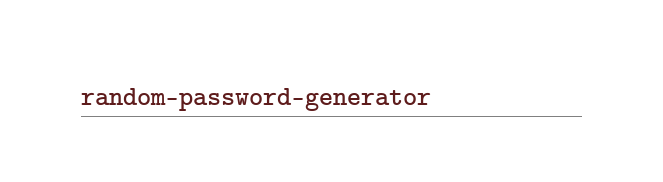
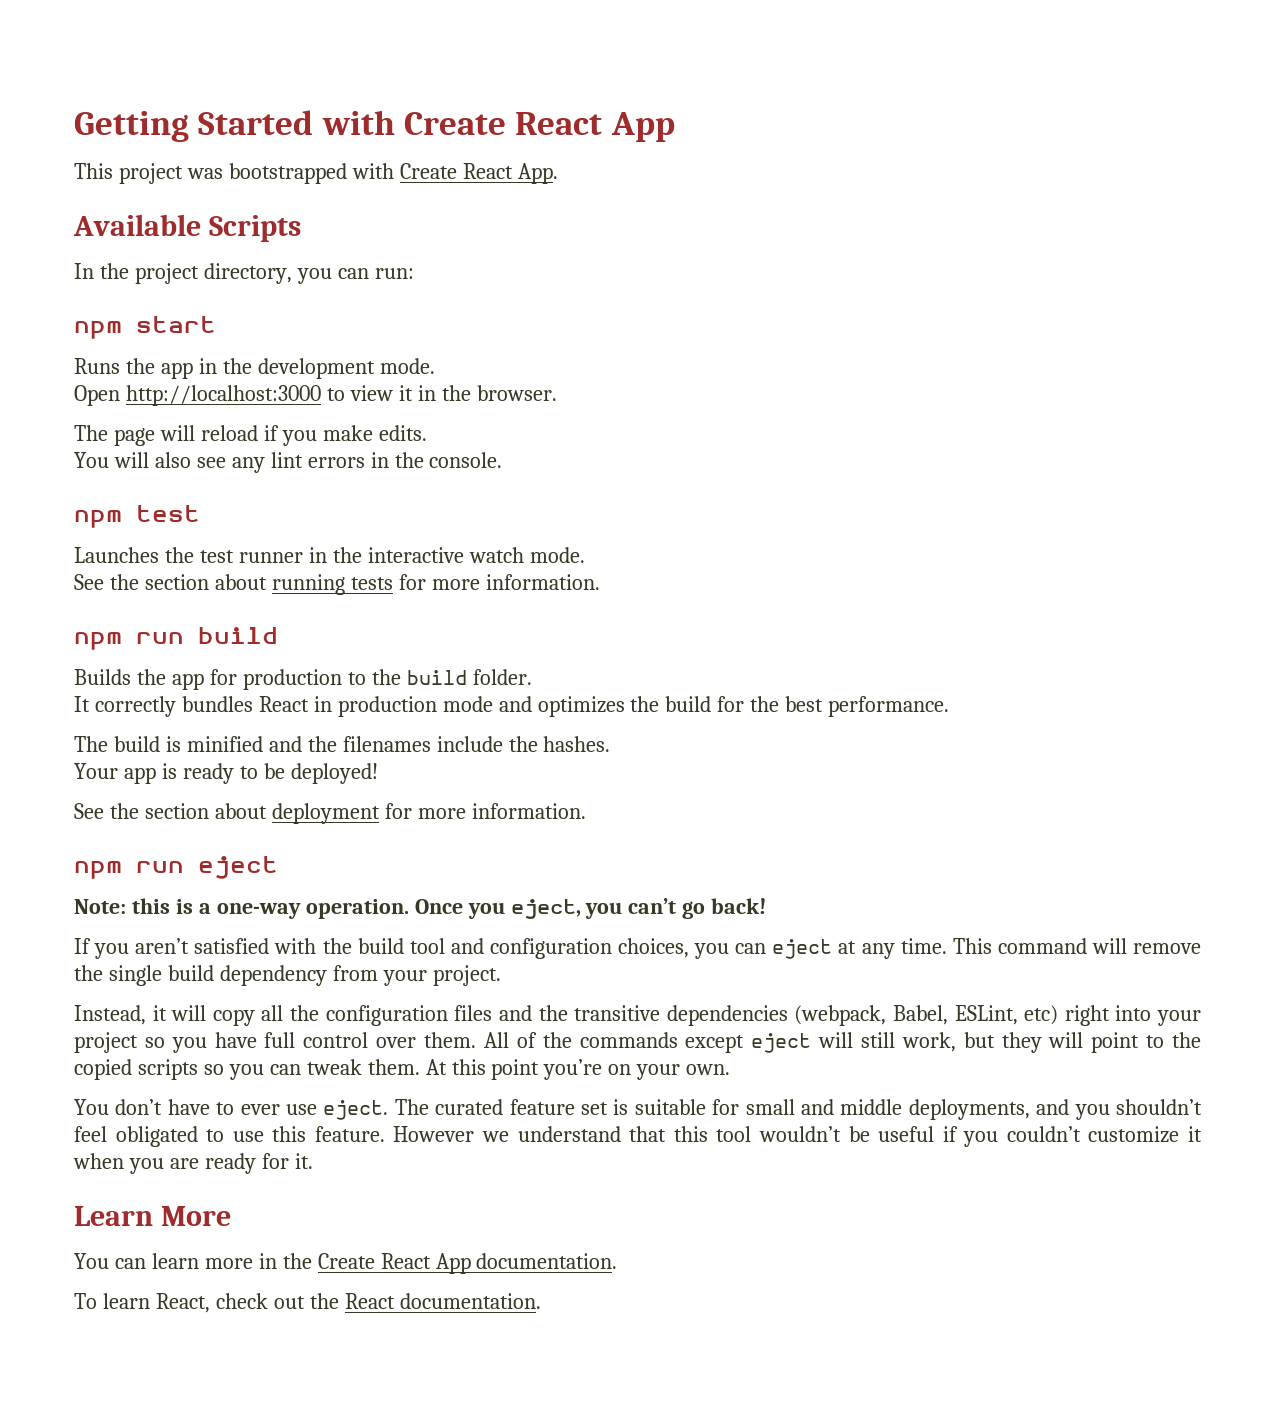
[81,88,431,111] random-password-generator -> [74,110,675,142] [74,163,558,184] [73,214,301,242] [74,263,414,284] [74,316,216,339] [74,358,435,379] [74,385,557,406] [74,425,427,446] [74,452,503,473] [74,505,200,528] [74,547,585,563] [74,574,600,595] [74,627,278,650] [74,669,532,690] [74,696,950,717] [74,736,611,752] [74,763,378,784] [74,803,586,824] [74,856,278,879] [74,898,767,919] [74,938,1202,959] [74,965,501,986] [74,1005,1201,1026] [74,1032,1201,1053] [74,1059,731,1080] [74,1099,1202,1120] [74,1126,1202,1147] [73,1153,313,1174] [74,1206,231,1226] [74,1253,618,1274] [74,1293,541,1313] Getting Started with Create React App // This project was bootstrapped with Create React App. // Available Scripts // In the project directory, you can run: // npm start // Runs the app in the development mode. // Open http://localhost:3000 to view it in the browser. // The page will reload if you make edits. // You will also see any lint errors in the console. // npm test // Launches the test runner in the interactive watch mode. // See the section about running tests for more information. // npm run build // Builds the app for production to the build folder. // It correctly bundles React in production mode and optimizes the build for the best performance. // The build is minified and the filenames include the hashes. // Your app is ready to be deployed! // See the section about deployment for more information. // npm run eject // Note: this is a one-way operation. Once you eject, you can’t go back! // If you aren’t satisfied with the build tool and configuration choices, you can eject at any time. This command will remove the single build dependency from your project. // Instead, it will copy all the configuration files and the transitive dependencies (webpack, Babel, ESLint, etc) right into your project so you have full control over them. All of the commands except eject will still work, but they will point to the copied scripts so you can tweak them. At this point you’re on your own. // You don’t have to ever use eject. The curated feature set is suitable for small and middle deployments, and you shouldn’t feel obligated to use this feature. However we understand that this tool wouldn’t be useful if you couldn’t customize it when you are ready for it. // Learn More // You can learn more in the Create React App documentation. // To learn React, check out the React documentation.

